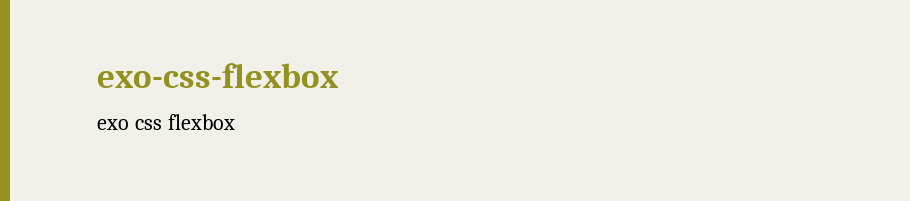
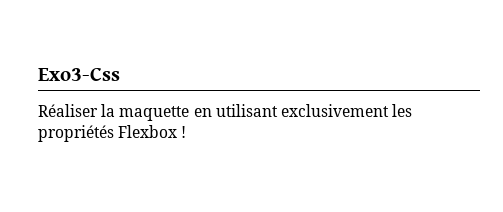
[97,63,339,88] [97,114,235,130] exo-css-flexbox // exo css flexbox -> [38,68,120,81] [38,104,413,121] [38,125,187,142] Exo3-Css // Réaliser la maquette en utilisant exclusivement les propriétés Flexbox !

